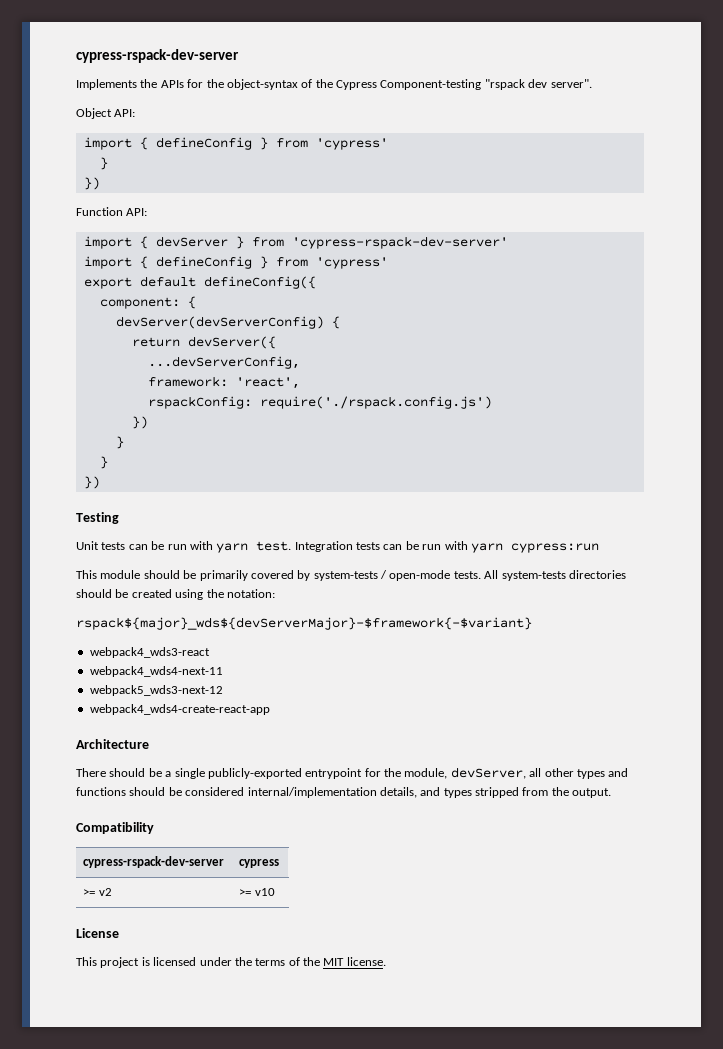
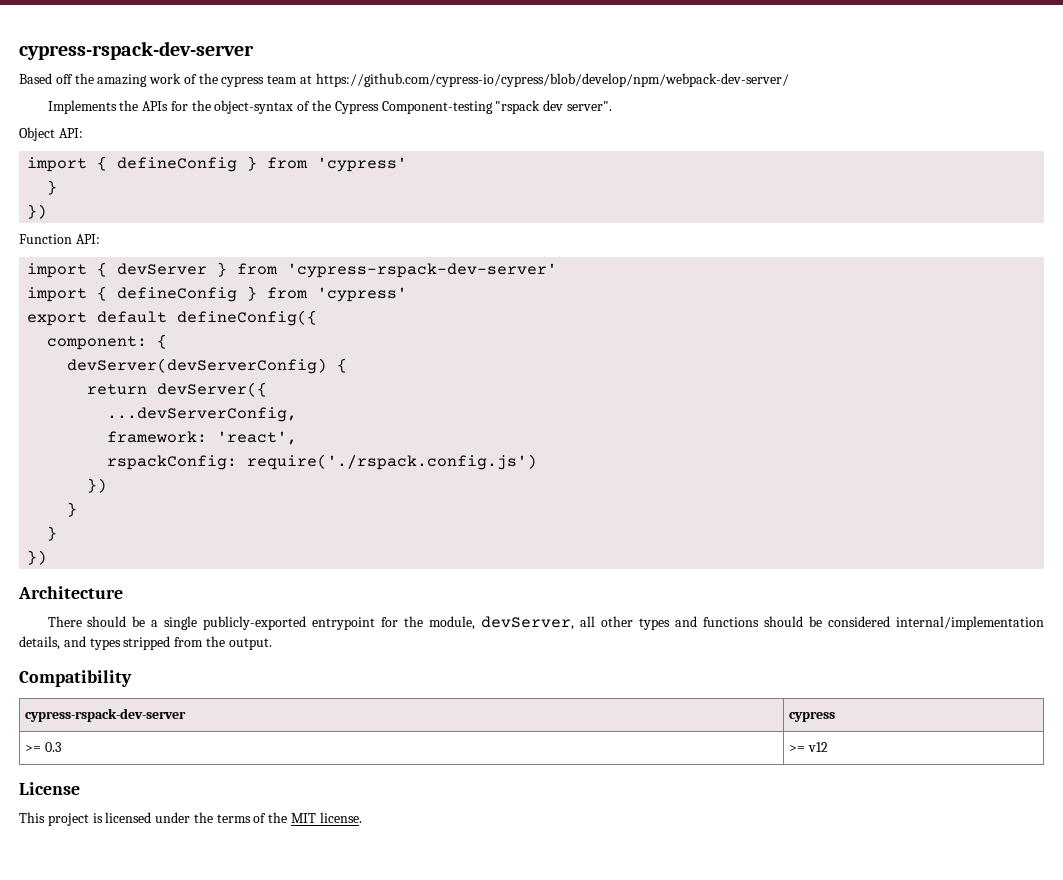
[76,49,239,63] cypress-rspack-dev-server -> [19,41,254,60] [19,73,789,87] cypress-rspack-dev-server // Based off the amazing work of the cypress team at https://github.com/cypress-io/cypress/blob/develop/npm/webpack-dev-server/
[76,512,119,524] [76,541,599,553] [76,570,626,581] [76,589,275,600] [76,617,532,630] [89,647,210,658] [89,666,223,677] [89,685,223,696] [89,704,270,715] // Testing // Unit tests can be run with yarn test. Integration tests can be run with yarn cypress:run // This module should be primarily covered by system-tests / open-mode tests. All system-tests directories should be created using the notation: // rspack${major}_wds${devServerMajor}-$framework{-$variant} // webpack4_wds3-react // webpack4_wds4-next-11 // webpack5_wds3-next-12 // webpack4_wds4-create-react-app -> (48, 557) none
[98,888,112,896] [239,888,275,896] v2 | >= v10 -> [44,742,61,752] [788,742,828,752] 0.3 | >= v12

